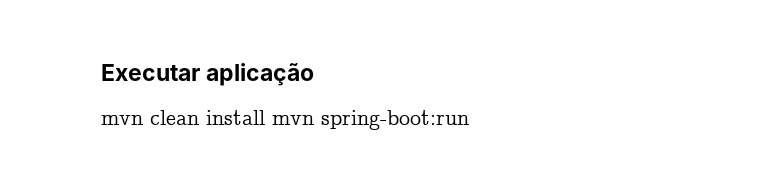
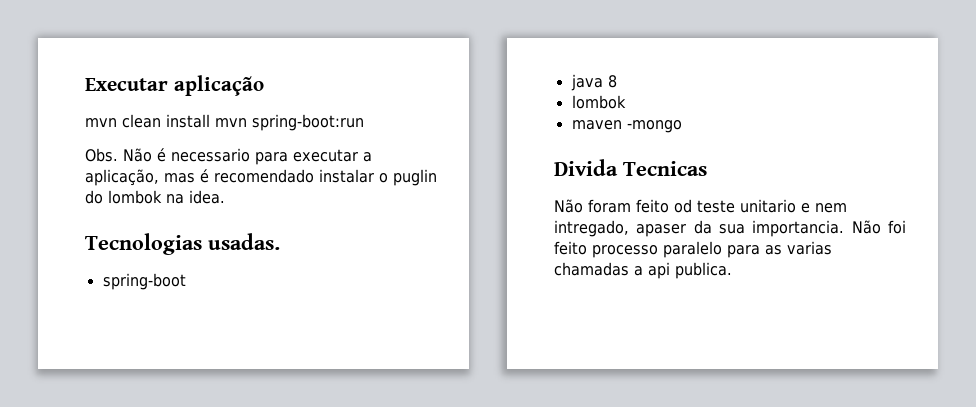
(469, 120) none -> [85,148,372,165] [85,169,437,186] [85,190,225,204] [85,233,280,255] [102,273,186,290] [570,74,617,91] [571,95,626,109] [571,120,682,133] [554,159,707,176] [554,199,847,213] [554,220,906,237] [554,241,832,258] [554,262,732,279] // Obs. Não é necessario para executar a aplicação, mas é recomendado instalar o puglin do lombok na idea. // Tecnologias usadas. // spring-boot // java 8 // lombok // maven -mongo // Divida Tecnicas // Não foram feito od teste unitario e nem intregado, apaser da sua importancia. Não foi feito processo paralelo para as varias chamadas a api publica.

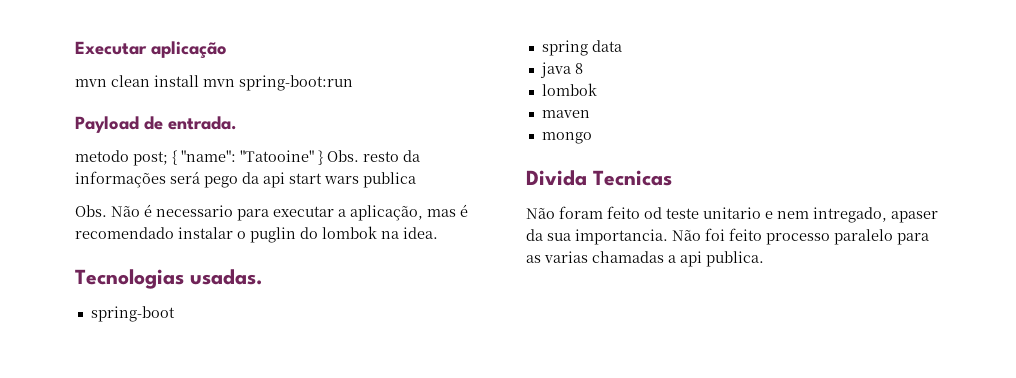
(364, 122) none -> [75,116,237,133] [75,150,420,166] [75,171,416,188] // Payload de entrada. // metodo post; { "name": "Tatooine" } Obs. resto da informações será pego da api start wars publica
(186, 281) none -> [541,40,622,56] // spring data
[626,120,682,133] -mongo -> [541,132,592,144] // mongo

